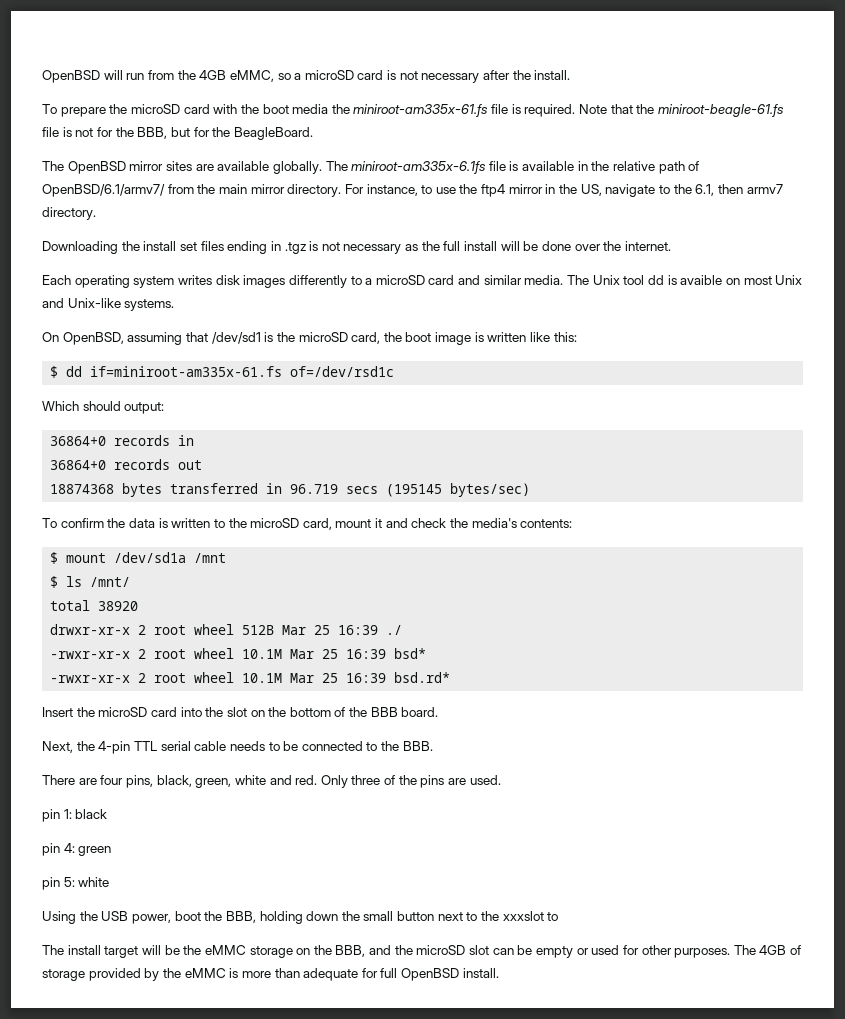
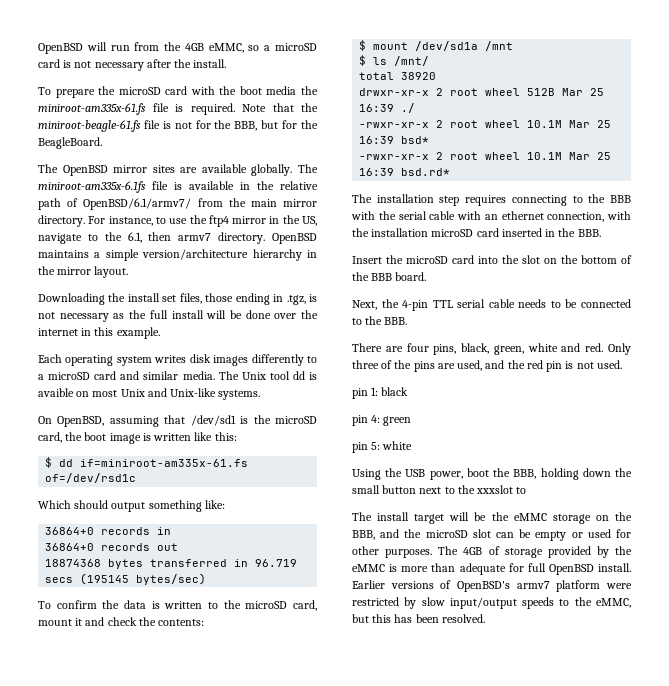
(96, 213) none -> [272,233,317,244] [38,249,317,261] [38,266,129,278] OpenBSD maintains a simple version/architecture hierarchy in the mirror layout.
[200,241,224,251] files -> [179,293,234,304] files, those
[284,242,306,254] .tgz -> [286,295,306,305] .tgz,
[624,241,671,251] internet. -> [38,327,160,339] internet in this example.
[124,402,165,414] output: -> [111,500,225,512] output something like:
[471,518,517,528] media's -> (156, 621) none
(451, 677) none -> [352,194,631,206] [351,211,631,222] [352,228,601,237] // The installation step requires connecting to the BBB with the serial cable with an ethernet connection, with the installation microSD card inserted in the BBB.
(467, 781) none -> [457,360,594,372] used, and the red pin is not
(499, 973) none -> [352,580,632,592] [352,597,631,609] [352,614,485,623] Earlier versions of OpenBSD's armv7 platform were restricted by slow input/output speeds to the eMMC, but this has been resolved.

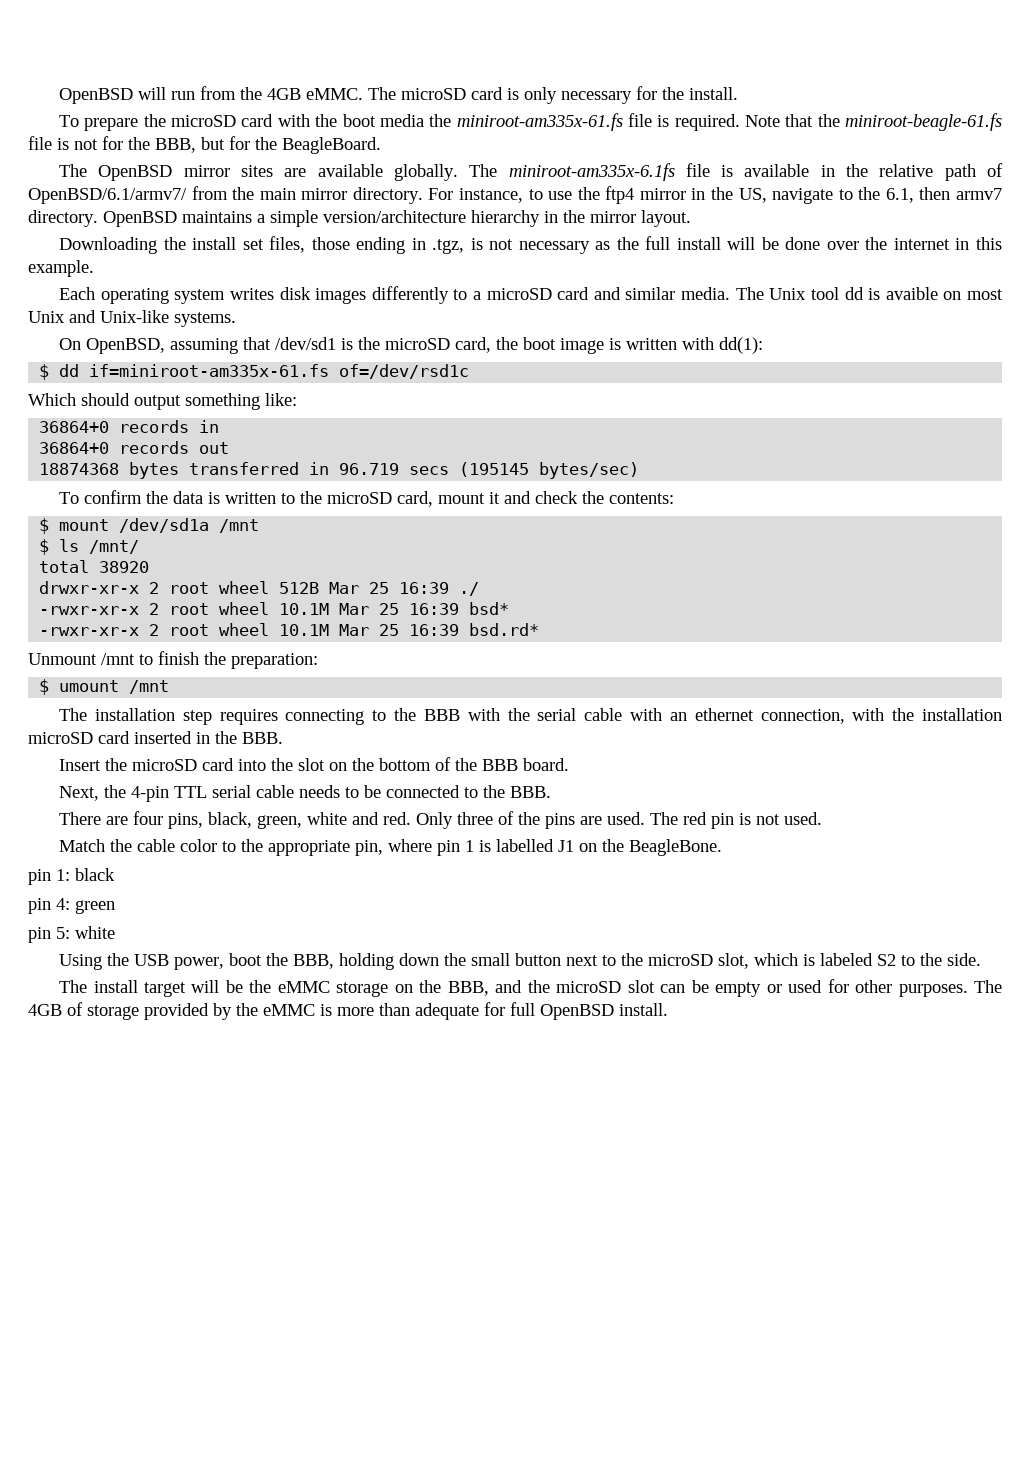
[208,43,317,53] [38,59,171,71] eMMC, so a microSD card is not necessary after -> [306,86,658,104] eMMC. The microSD card is only necessary for
[194,432,237,441] like this: -> [682,337,764,354] with dd(1):
(451, 172) none -> [28,651,318,669] [39,679,170,695] // Unmount /mnt to finish the preparation: // $ umount /mnt
[457,360,525,371] used, and the -> [607,812,679,825] used. The
(622, 364) none -> [59,839,723,856] // Match the cable color to the appropriate pin, where pin 1 is labelled J1 on the BeagleBone.
[476,485,527,494] xxxslot to -> [648,953,982,969] microSD slot, which is labeled S2 to the side.
[352,580,632,592] [352,597,631,609] [352,614,485,623] Earlier versions of OpenBSD's armv7 platform were restricted by slow input/output speeds to the eMMC, but this has been resolved. -> (668, 1009) none

